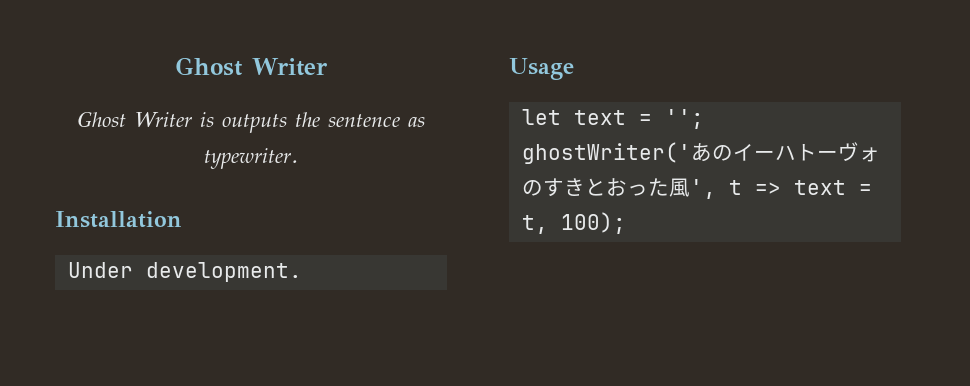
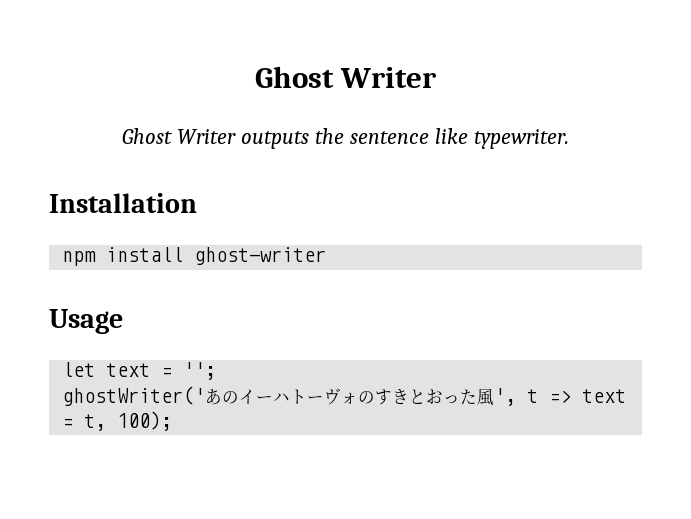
[200,112,215,127] is -> (237, 136) none
[408,116,426,127] as -> [434,128,468,144] like
[67,262,302,282] Under development. -> [62,247,327,266] npm install ghost-writer

